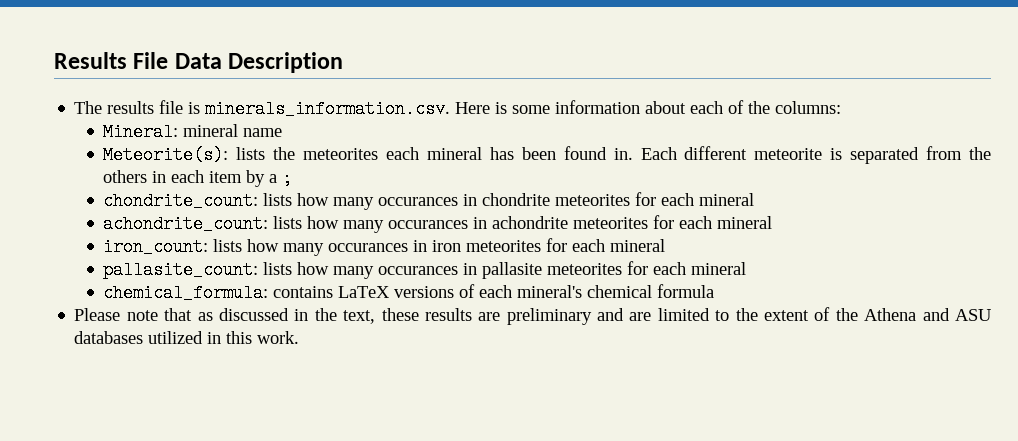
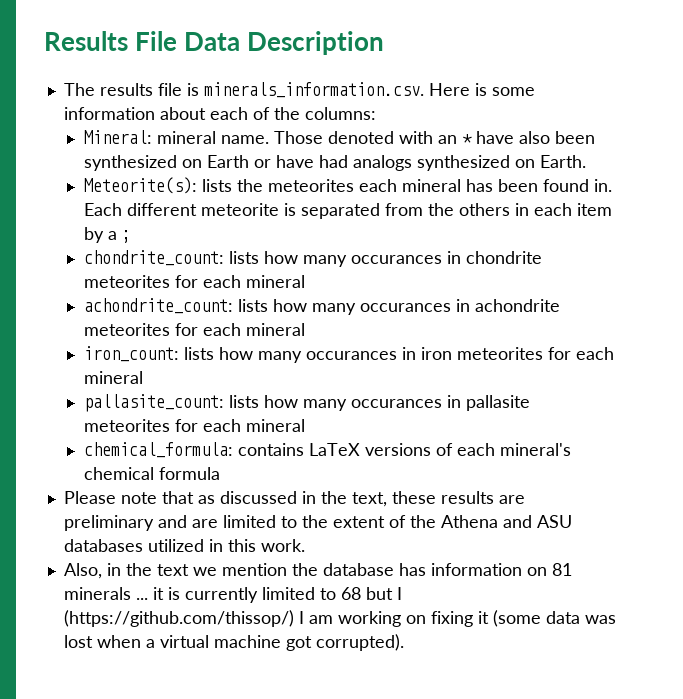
[243,128,283,137] name -> [220,131,595,144] [83,155,586,171] name. Those denoted with an * have also been synthesized on Earth or have had analogs synthesized on Earth.
(300, 337) none -> [63,563,572,579] [63,587,402,603] [63,610,616,627] [63,634,404,651] // Also, in the text we mention the database has information on 81 minerals ... it is currently limited to 68 but I (https://github.com/thissop/) I am working on fixing it (some data was lost when a virtual machine got corrupted).

